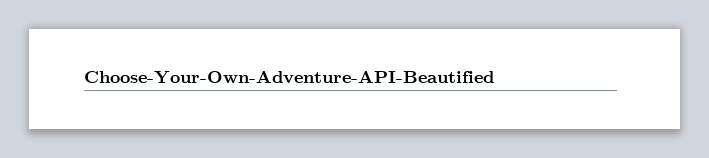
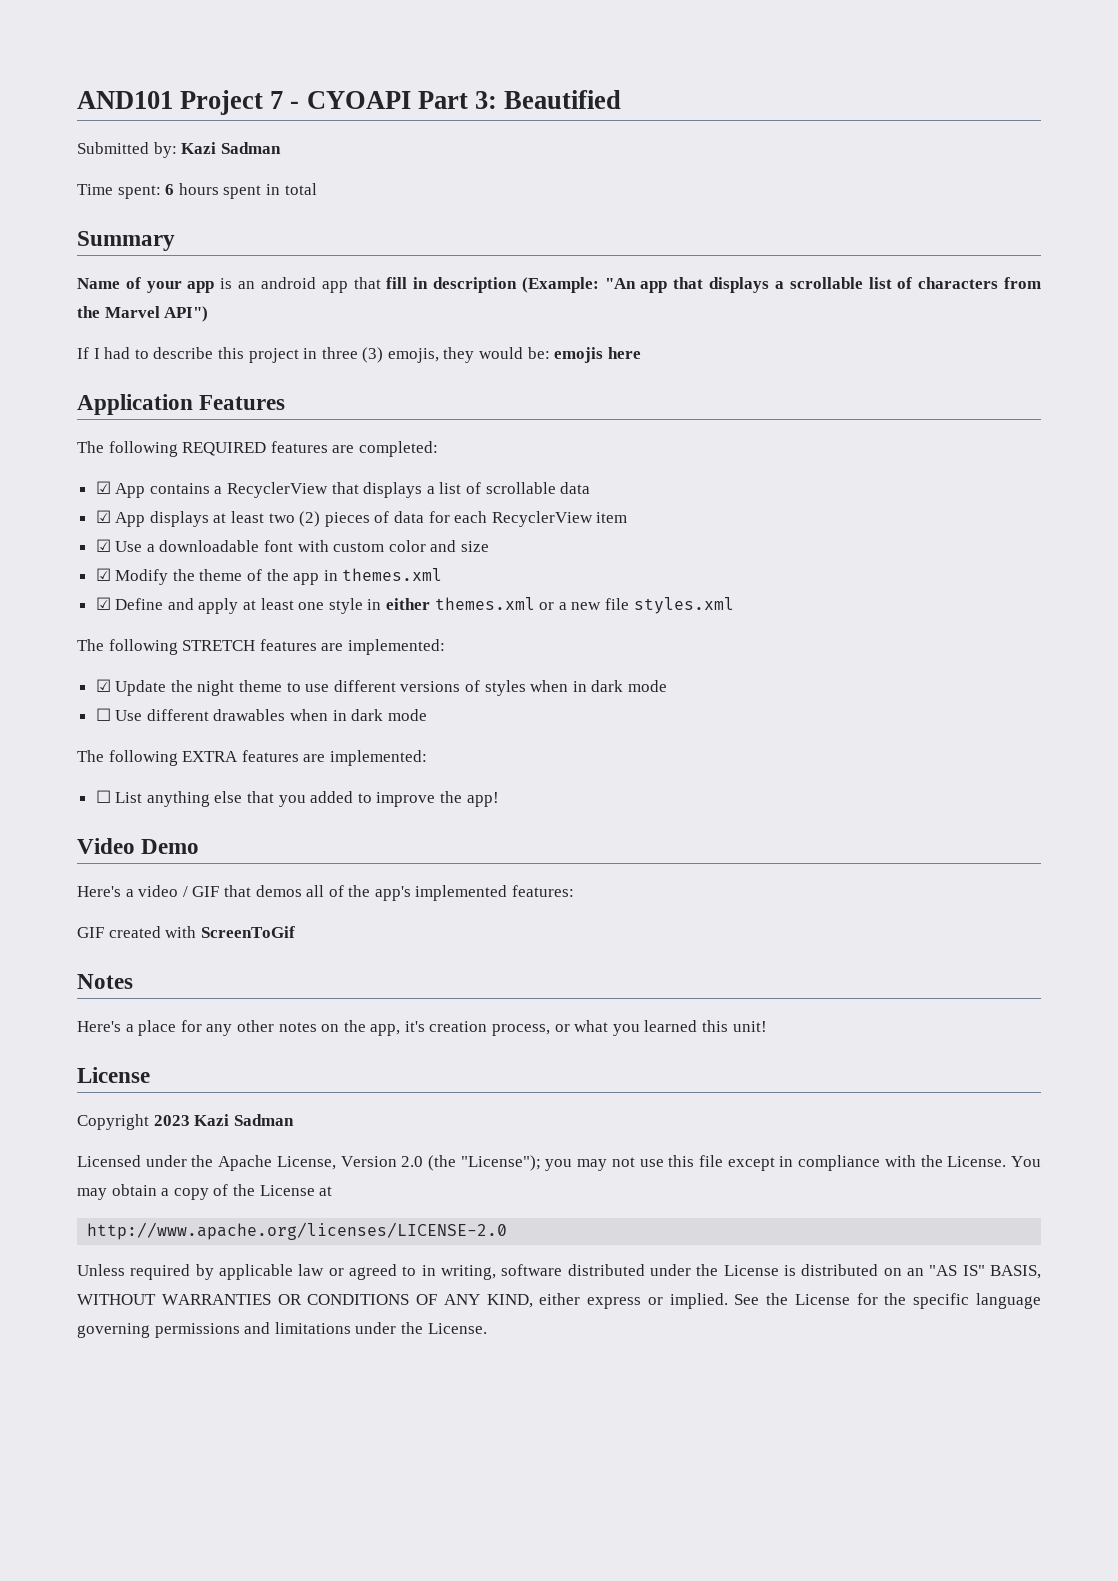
[84,70,494,84] Choose-Your-Own-Adventure-API-Beautified -> [77,90,622,115] [77,142,281,158] [77,183,317,199] [77,231,175,251] [77,277,1042,293] [77,306,209,322] [77,347,641,363] [77,394,286,415] [77,441,438,457] [95,481,591,498] [95,510,628,527] [95,539,490,552] [95,568,443,585] [95,597,734,614] [77,639,445,655] [95,679,667,696] [95,708,427,721] [77,750,427,766] [95,790,499,807] [77,838,200,854] [77,885,575,901] [77,926,295,938] [77,974,133,989] [77,1020,767,1036] [77,1067,150,1083] [77,1114,294,1130] [77,1155,1041,1171] [77,1184,333,1200] [87,1222,508,1240] [77,1264,1042,1280] [77,1293,1041,1309] [77,1322,487,1338] AND101 Project 7 - CYOAPI Part 3: Beautified // Submitted by: Kazi Sadman // Time spent: 6 hours spent in total // Summary // Name of your app is an android app that fill in description (Example: "An app that displays a scrollable list of characters from the Marvel API") // If I had to describe this project in three (3) emojis, they would be: emojis here // Application Features // The following REQUIRED features are completed: // ☑ App contains a RecyclerView that displays a list of scrollable data // ☑ App displays at least two (2) pieces of data for each RecyclerView item // ☑ Use a downloadable font with custom color and size // ☑ Modify the theme of the app in themes.xml // ☑ Define and apply at least one style in either themes.xml or a new file styles.xml // The following STRETCH features are implemented: // ☑ Update the night theme to use different versions of styles when in dark mode // ☐ Use different drawables when in dark mode // The following EXTRA features are implemented: // ☐ List anything else that you added to improve the app! // Video Demo // Here's a video / GIF that demos all of the app's implemented features: // GIF created with ScreenToGif // Notes // Here's a place for any other notes on the app, it's creation process, or what you learned this unit! // License // Copyright 2023 Kazi Sadman // Licensed under the Apache License, Version 2.0 (the "License"); you may not use this file except in compliance with the License. You may obtain a copy of the License at // http://www.apache.org/licenses/LICENSE-2.0 // Unless required by applicable law or agreed to in writing, software distributed under the License is distributed on an "AS IS" BASIS, WITHOUT WARRANTIES OR CONDITIONS OF ANY KIND, either express or implied. See the License for the specific language governing permissions and limitations under the License.

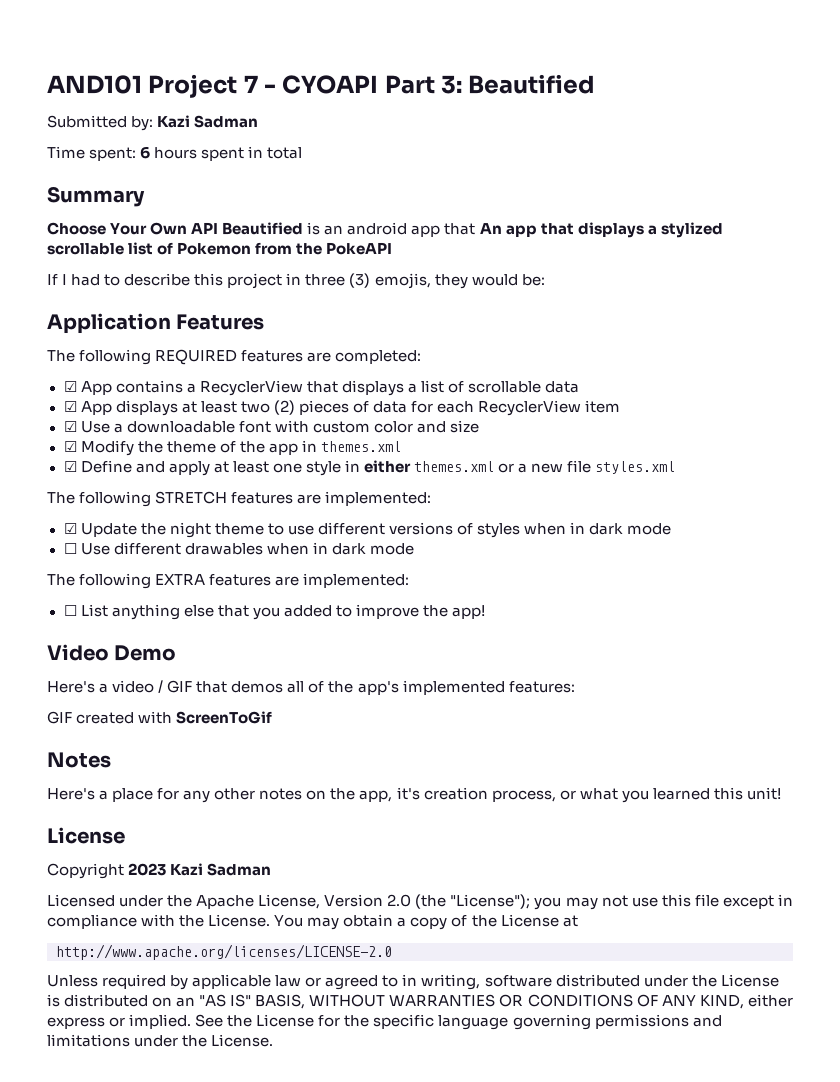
[77,277,215,293] Name of your app -> [47,222,304,235] Choose Your Own API Beautified
[386,277,636,293] fill in description (Example: "An -> [479,223,502,234] An
(784, 285) none -> [660,222,723,238] stylized
[918,277,999,289] characters -> [177,242,252,255] Pokemon
[104,306,209,322] Marvel API") -> [326,242,393,255] PokeAPI
[554,347,641,363] emojis here -> (545, 280) none

